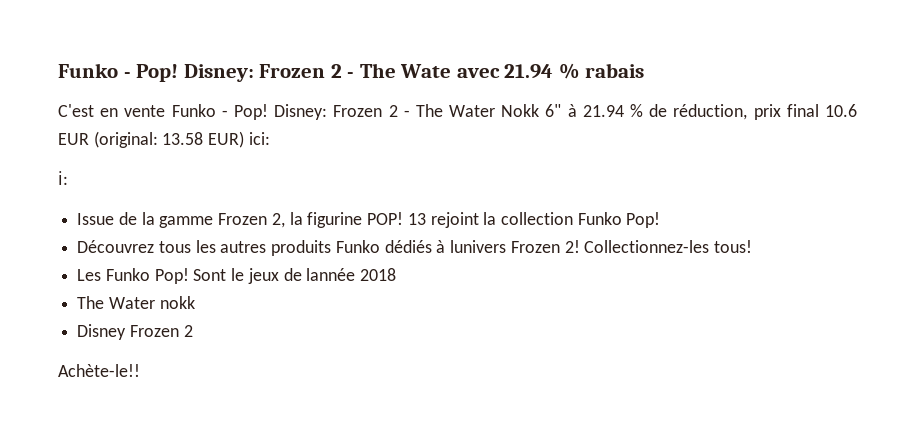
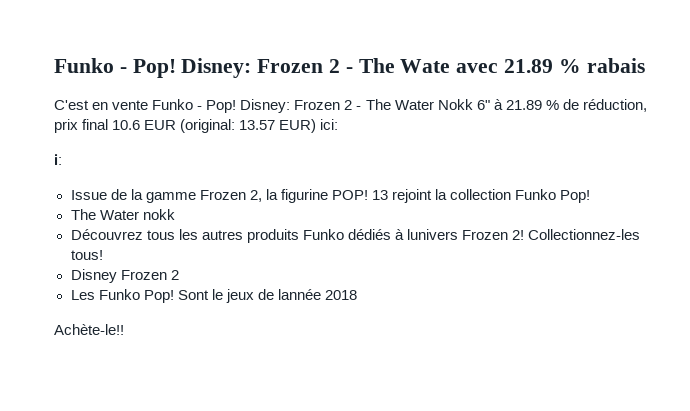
[504,64,554,79] 21.94 -> [504,59,554,73] 21.89
[582,105,624,117] 21.94 -> [505,100,542,110] 21.89
[162,132,204,145] 13.58 -> [239,120,276,130] 13.57
(661, 220) none -> [70,209,175,220] // The Water nokk
(752, 246) none -> [70,269,179,283] // Disney Frozen 2
[77,296,195,309] [77,324,193,340] // The Water nokk // Disney Frozen 2 -> (357, 295) none

